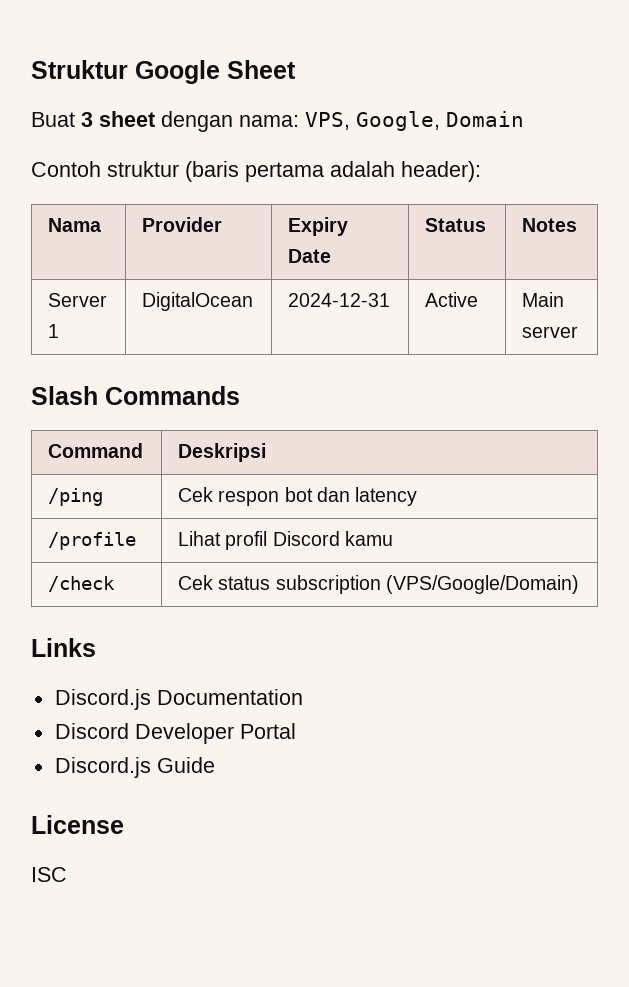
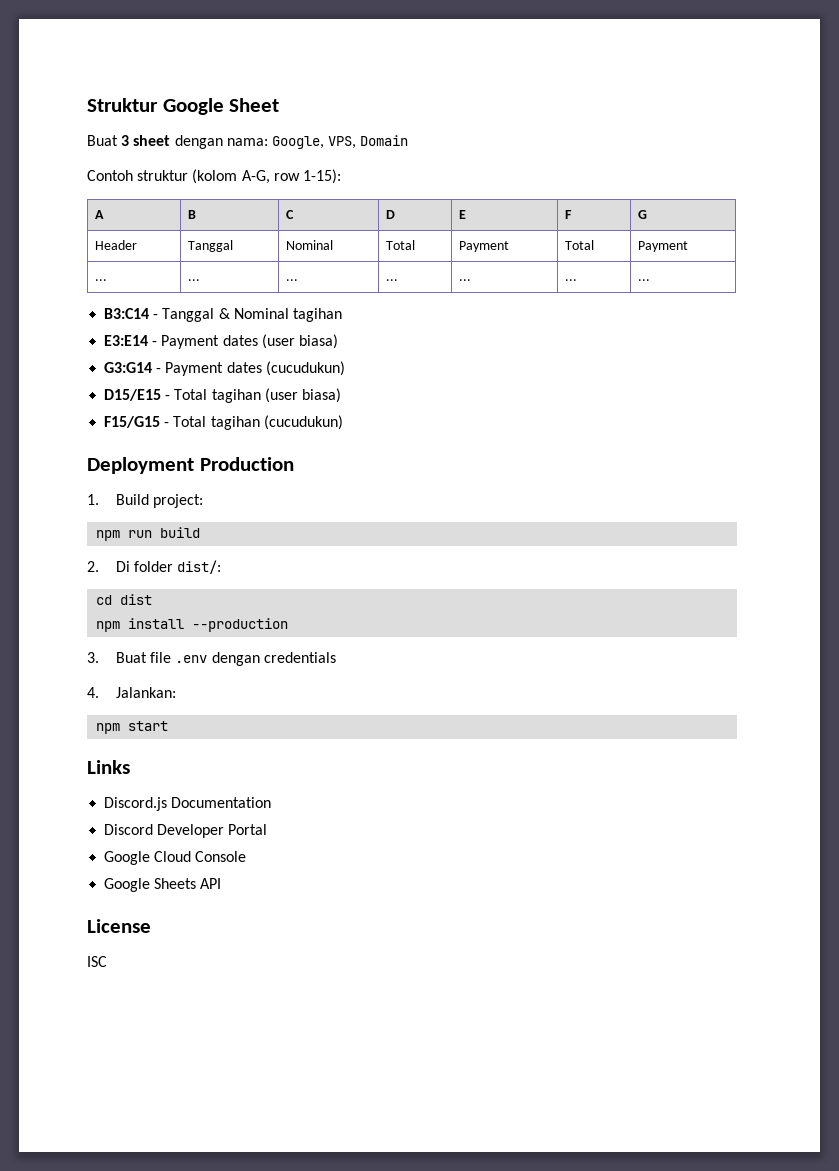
[305,111,440,131] VPS, Google, -> [271,136,357,149] Google, VPS,
[185,161,481,182] [48,218,102,232] [142,217,223,232] [288,217,349,236] [288,249,332,263] [425,218,487,232] [522,218,578,232] [48,293,108,307] [48,324,60,338] [142,292,254,311] [288,293,391,307] [425,292,479,307] [522,292,565,307] [522,326,579,338] [31,386,240,405] [48,443,144,458] [178,443,267,462] [48,488,104,506] [178,487,418,506] [48,532,137,550] [178,531,393,550] [48,576,116,592] [178,575,579,594] (baris pertama adalah header): // Nama | Provider | Expiry Date | Status | Notes // Server 1 | DigitalOcean | 2024-12-31 | Active | Main server // Slash Commands // Command | Deskripsi // /ping | Cek respon bot dan latency // /profile | Lihat profil Discord kamu // /check | Cek status subscription (VPS/Google/Domain) -> [192,169,341,184] [95,210,105,219] [188,210,197,219] [286,210,295,219] [386,210,396,219] [459,210,467,219] [565,210,573,219] [638,210,648,219] [95,240,138,250] [188,240,234,252] [286,240,334,250] [386,240,416,250] [459,241,510,252] [565,240,595,250] [638,241,689,252] [95,279,108,281] [188,279,201,281] [286,279,299,281] [386,279,399,281] [459,279,472,281] [565,279,578,281] [638,279,651,281] [104,308,342,322] [104,334,338,349] [104,361,345,376] [104,388,341,403] [104,415,343,430] [87,457,294,474] [87,494,204,508] [96,527,201,541] [87,560,222,574] [96,594,153,605] [96,618,289,632] [87,652,336,666] [87,687,177,698] [96,721,169,734] (kolom A-G, row 1-15): // A | B | C | D | E | F | G // Header | Tanggal | Nominal | Total | Payment | Total | Payment // ... | ... | ... | ... | ... | ... | ... // B3:C14 - Tanggal & Nominal tagihan // E3:E14 - Payment dates (user biasa) // G3:G14 - Payment dates (cucudukun) // D15/E15 - Total tagihan (user biasa) // F15/G15 - Total tagihan (cucudukun) // Deployment Production // 1. Build project: // npm run build // 2. Di folder dist/: // cd dist // npm install --production // 3. Buat file .env dengan credentials // 4. Jalankan: // npm start
[54,757,215,778] Discord.js Guide -> [104,851,247,865] [104,878,222,892] Google Cloud Console // Google Sheets API

